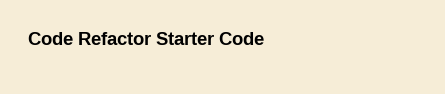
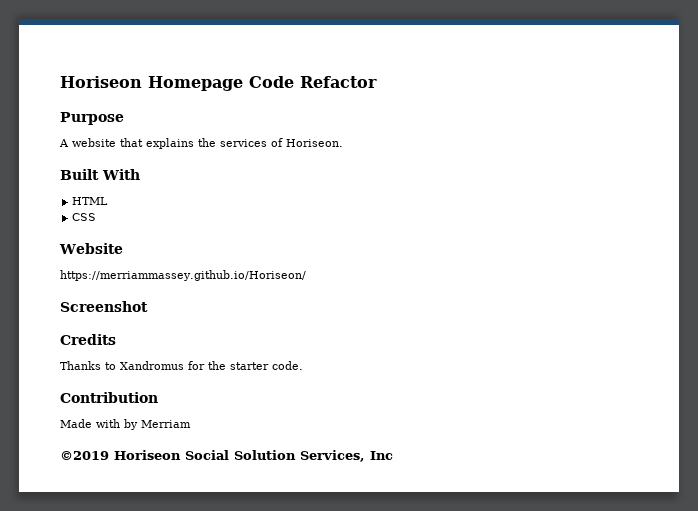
(28, 38) none -> [60,76,243,91] Horiseon Homepage
[156,32,264,45] Starter Code -> [60,112,124,125] [59,138,343,149] [60,169,140,180] [72,197,109,205] [72,213,97,221] [59,243,123,254] [60,270,306,281] [60,301,148,312] [60,334,116,345] [60,361,303,370] [60,392,158,403] [60,419,191,430] [60,450,393,462] // Purpose // A website that explains the services of Horiseon. // Built With // HTML // CSS // Website // https://merriammassey.github.io/Horiseon/ // Screenshot // Credits // Thanks to Xandromus for the starter code. // Contribution // Made with by Merriam // ©2019 Horiseon Social Solution Services, Inc

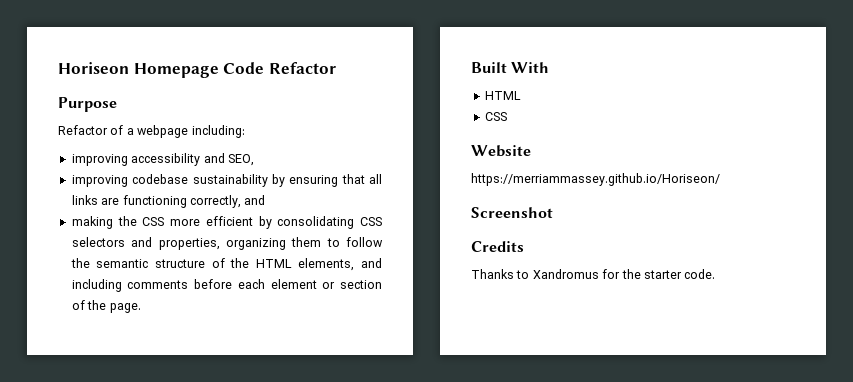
[59,138,343,149] A website that explains the services of Horiseon. -> [58,125,245,138] [71,153,254,166] [71,174,382,187] [71,195,266,208] [71,216,382,229] [71,237,383,250] [70,258,382,271] [71,279,382,292] [71,300,141,313] Refactor of a webpage including: // improving accessibility and SEO, // improving codebase sustainability by ensuring that all links are functioning correctly, and // making the CSS more efficient by consolidating CSS selectors and properties, organizing them to follow the semantic structure of the HTML elements, and including comments before each element or section of the page.
[60,392,158,403] [60,419,191,430] [60,450,393,462] // Contribution // Made with by Merriam // ©2019 Horiseon Social Solution Services, Inc -> (716, 274) none

